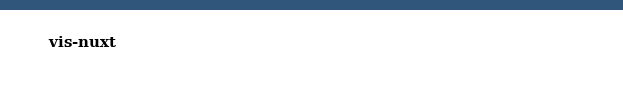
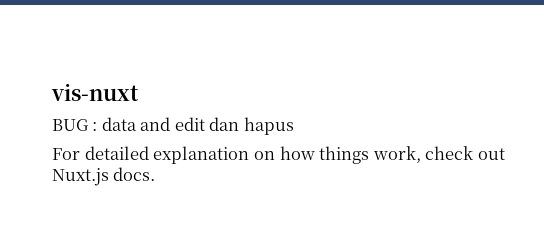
(116, 41) none -> [52,117,294,135] [52,146,505,164] [52,167,156,186] // BUG : data and edit dan hapus // For detailed explanation on how things work, check out Nuxt.js docs.

